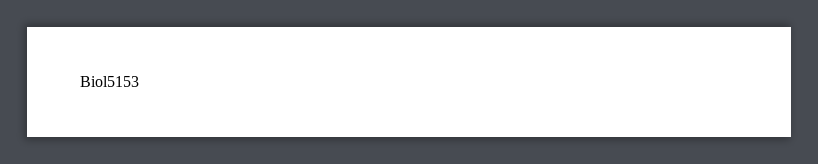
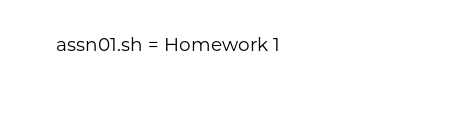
[80,76,139,87] Biol5153 -> [56,37,280,51] assn01.sh = Homework 1

